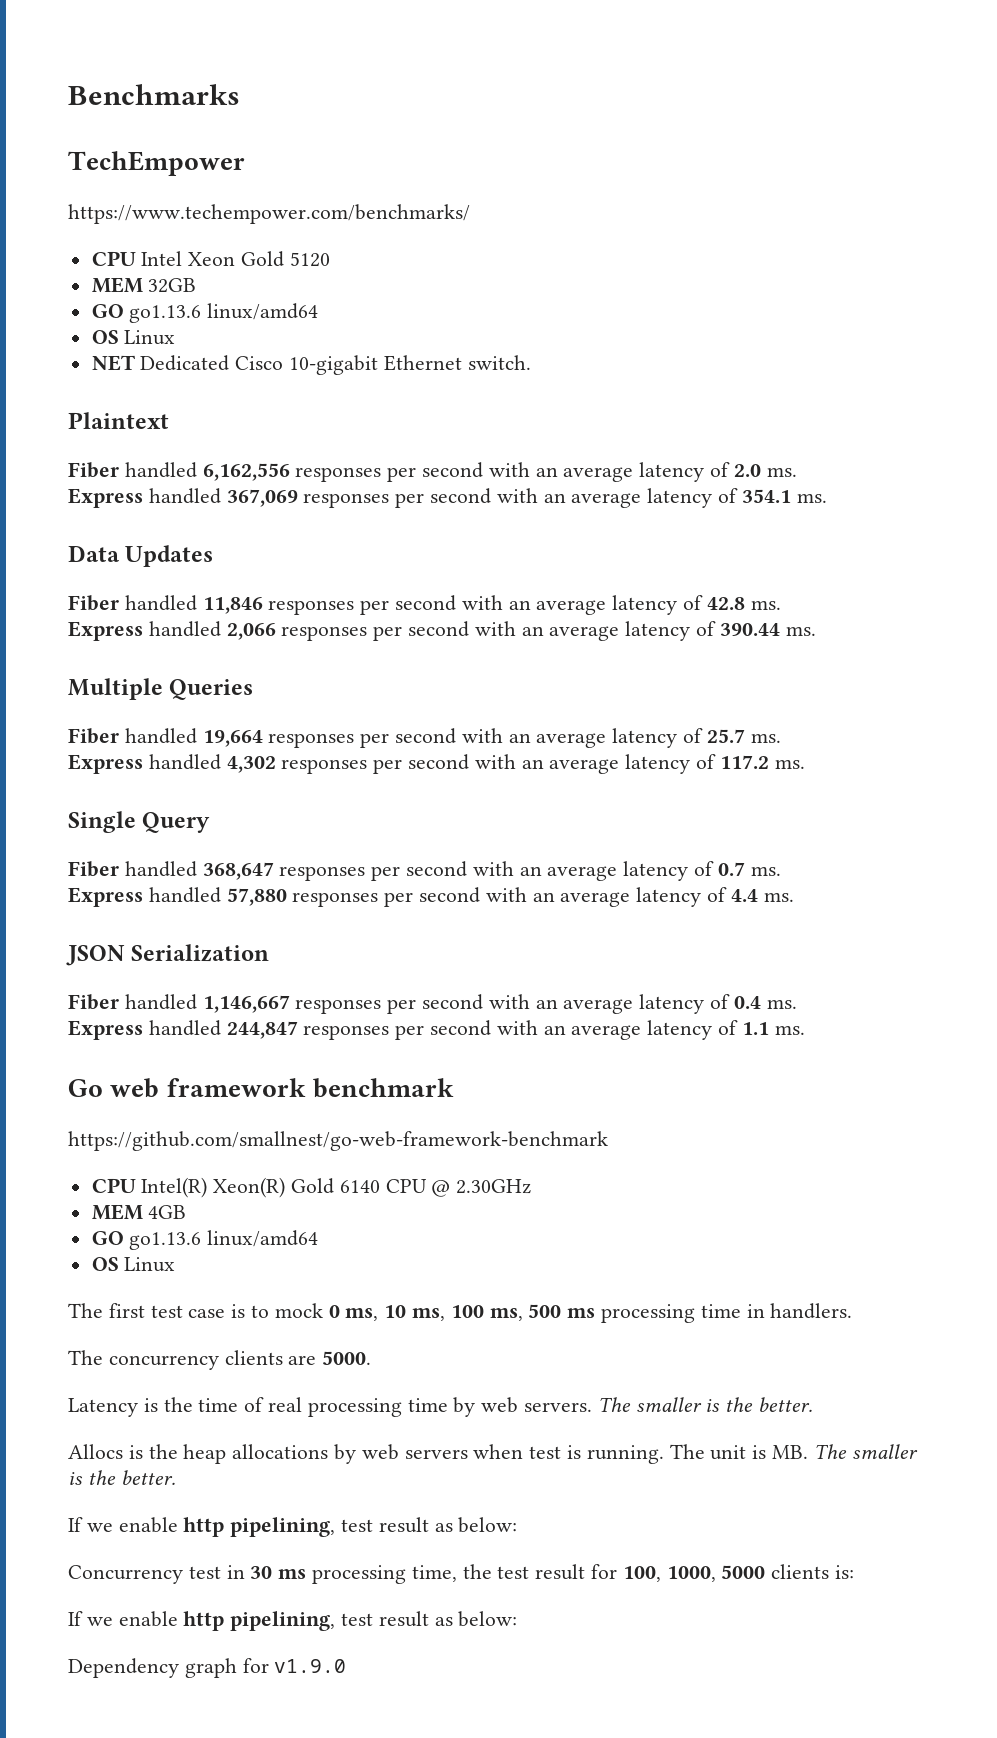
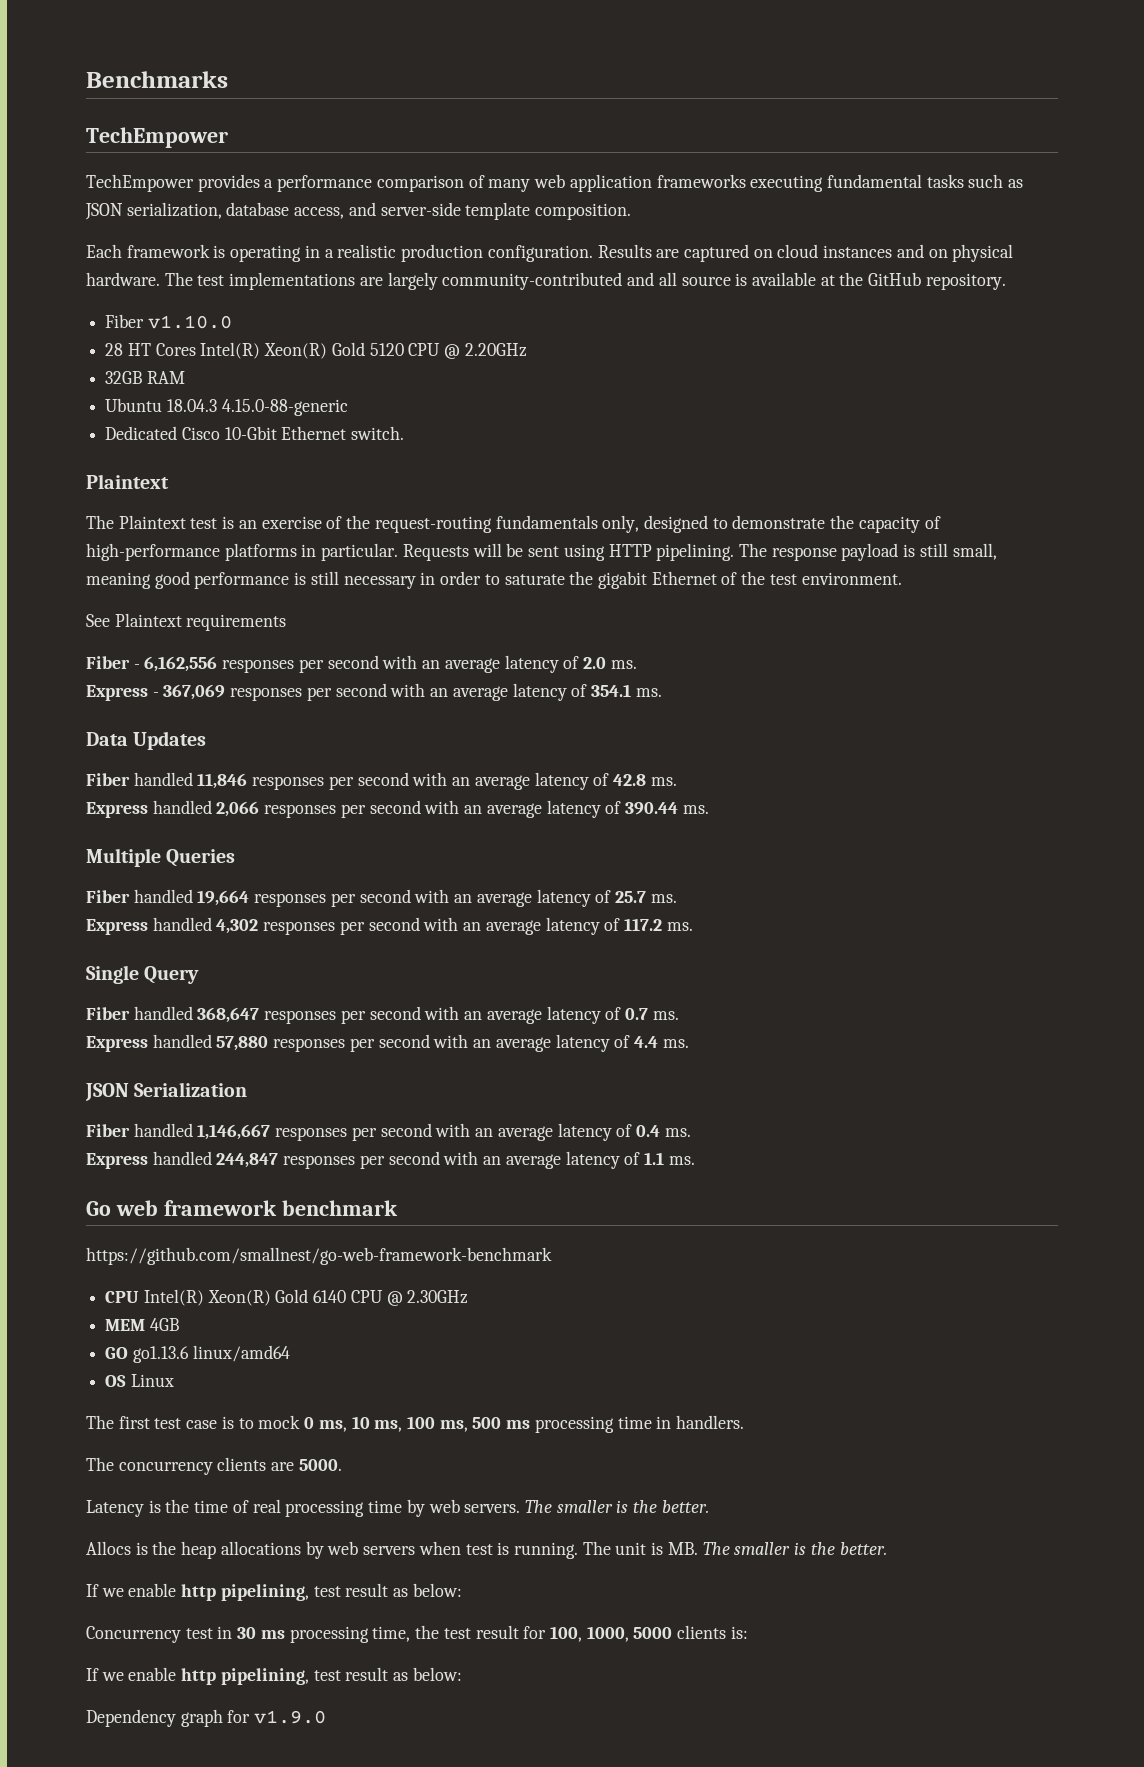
[68,204,470,224] [91,251,330,267] [91,277,197,293] [91,303,319,323] [91,330,176,345] [91,355,135,371] https://www.techempower.com/benchmarks/ // CPU Intel Xeon Gold 5120 // MEM 32GB // GO go1.13.6 linux/amd64 // OS Linux // NET -> [86,174,1024,192] [85,202,632,220] [86,244,1014,262] [86,272,1006,290] [105,314,232,329] [105,342,527,359] [105,371,185,384] [105,398,348,416] TechEmpower provides a performance comparison of many web application frameworks executing fundamental tasks such as JSON serialization, database access, and server-side template composition. // Each framework is operating in a realistic production configuration. Results are captured on cloud instances and on physical hardware. The test implementations are largely community-contributed and all source is available at the GitHub repository. // Fiber v1.10.0 // 28 HT Cores Intel(R) Xeon(R) Gold 5120 CPU @ 2.20GHz // 32GB RAM // Ubuntu 18.04.3 4.15.0-88-generic //
[289,355,379,375] 10-gigabit -> [224,426,277,440] 10-Gbit
[68,462,197,478] // Fiber handled -> [86,515,941,533] [86,543,997,561] [86,571,902,589] [86,613,287,631] [86,656,140,669] // The Plaintext test is an exercise of the request-routing fundamentals only, designed to demonstrate the capacity of high-performance platforms in particular. Requests will be sent using HTTP pipelining. The response payload is still small, meaning good performance is still necessary in order to saturate the gigabit Ethernet of the test environment. // See Plaintext requirements // Fiber -
[148,488,221,504] handled -> [152,692,159,697] -

